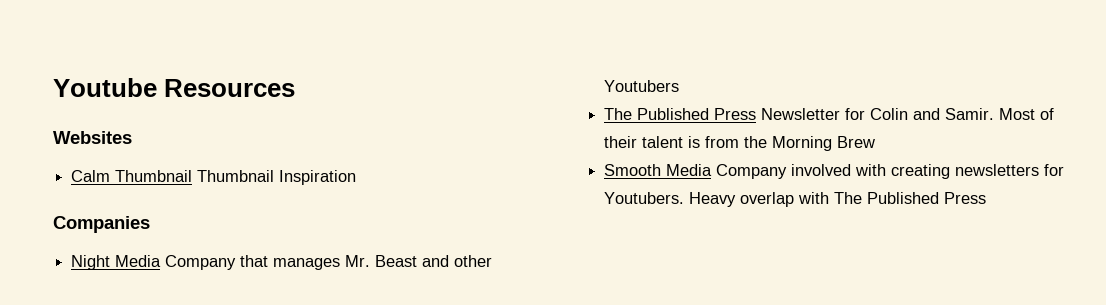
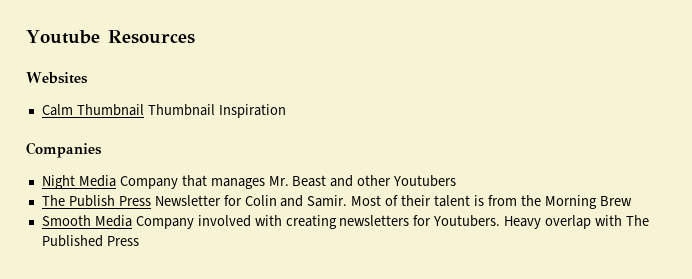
[637,108,710,120] Published -> [68,195,115,207] Publish

